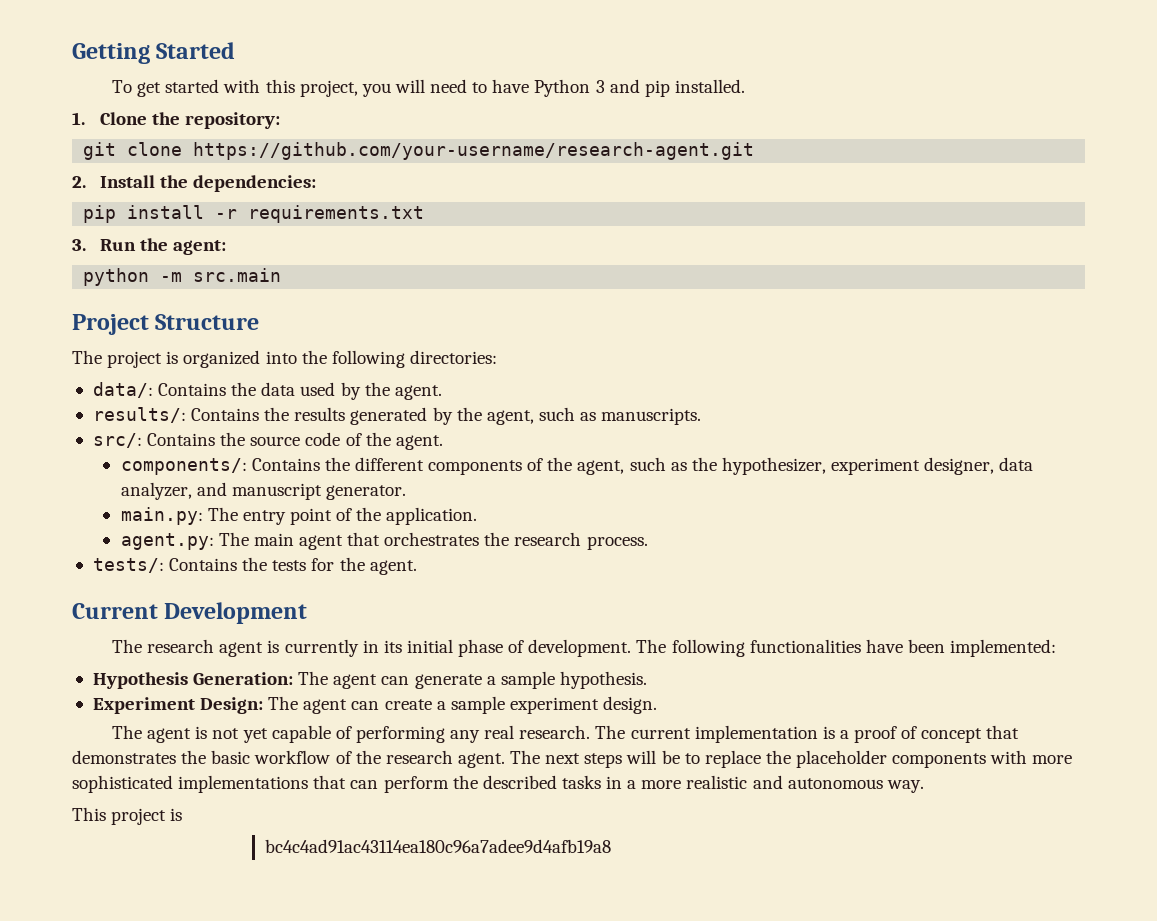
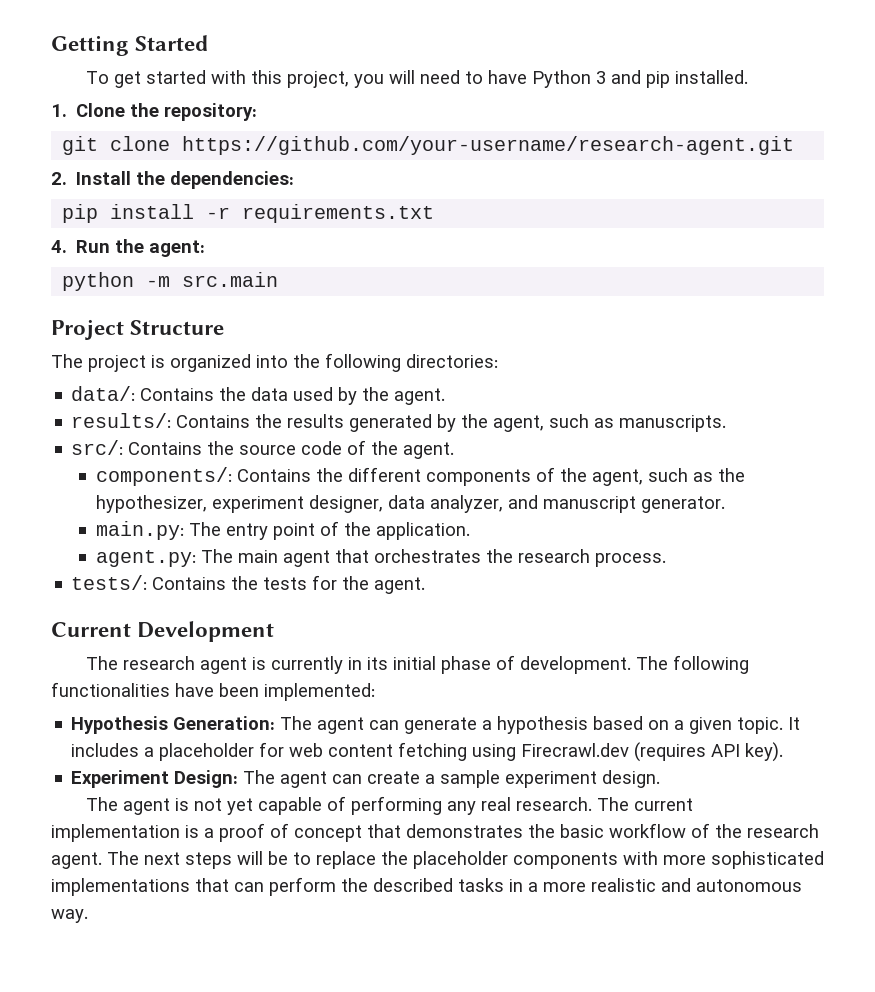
[72,239,86,251] 3. -> [51,240,67,253] 4.
[500,671,647,689] sample hypothesis. -> [497,716,801,734] [71,742,784,762] hypothesis based on a given topic. It includes a placeholder for web content fetching using Firecrawl.dev (requires API key).
[72,807,183,825] [265,839,612,853] // This project is // bc4c4ad91ac43114ea180c96a7adee9d4afb19a8 -> (88, 916) none

